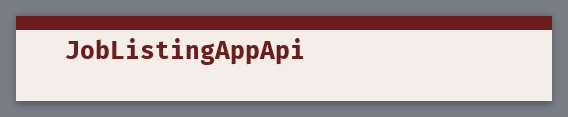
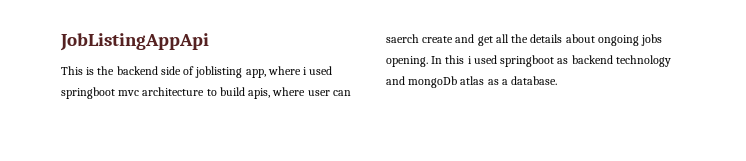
(305, 51) none -> [61,66,333,78] [61,87,351,99] [386,34,663,46] [386,55,671,67] [386,76,558,88] // This is the backend side of joblisting app, where i used springboot mvc architecture to build apis, where user can saerch create and get all the details about ongoing jobs opening. In this i used springboot as backend technology and mongoDb atlas as a database.

